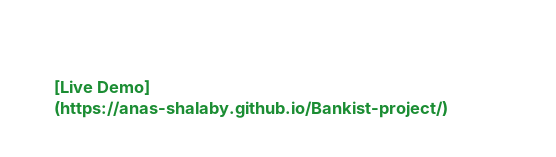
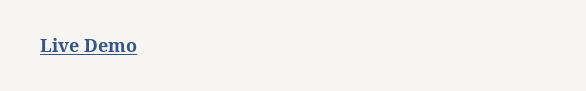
[54,80,151,95] [54,101,448,118] [Live Demo] (https://anas-shalaby.github.io/Bankist-project/) -> [40,38,137,52] Live Demo

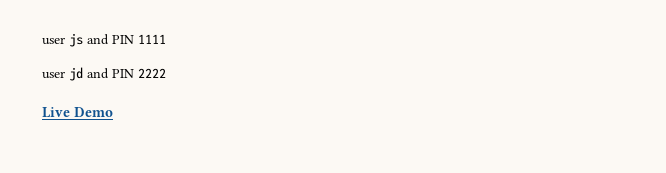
(40, 45) none -> [42,33,166,47] [42,67,166,81] user js and PIN 1111 // user jd and PIN 2222 //

